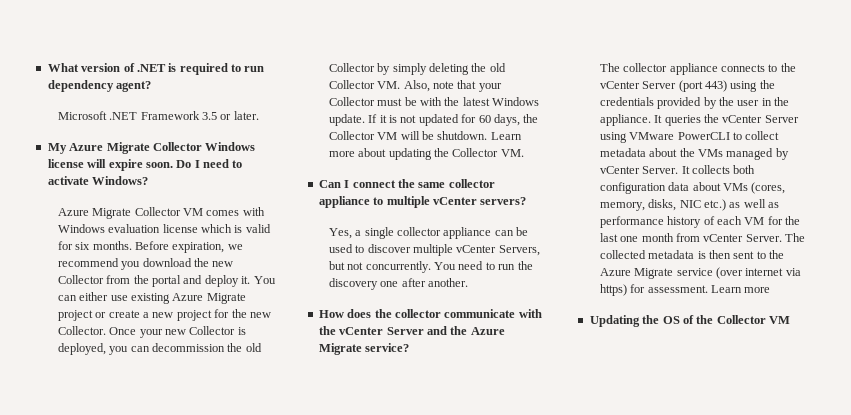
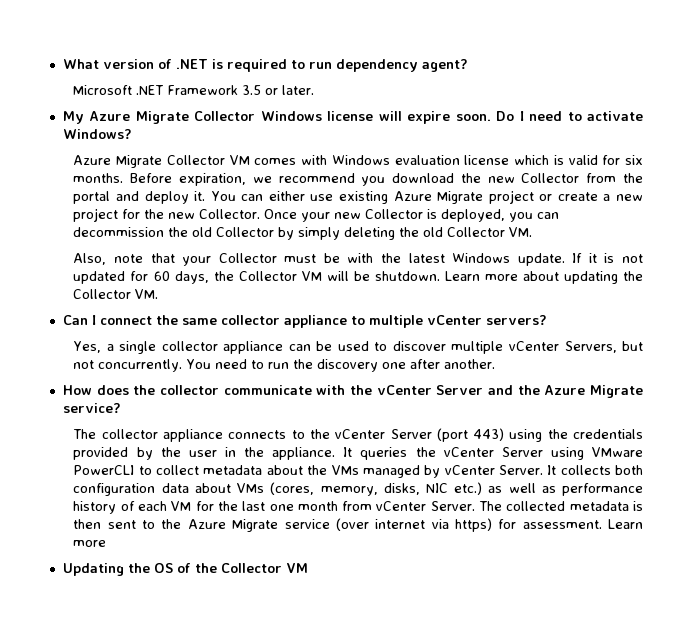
(401, 85) none -> (533, 232) //

